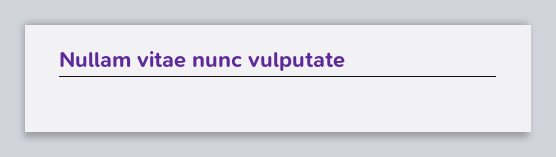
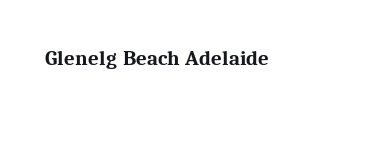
[59,51,345,71] Nullam vitae nunc vulputate -> [45,50,270,69] Glenelg Beach Adelaide

